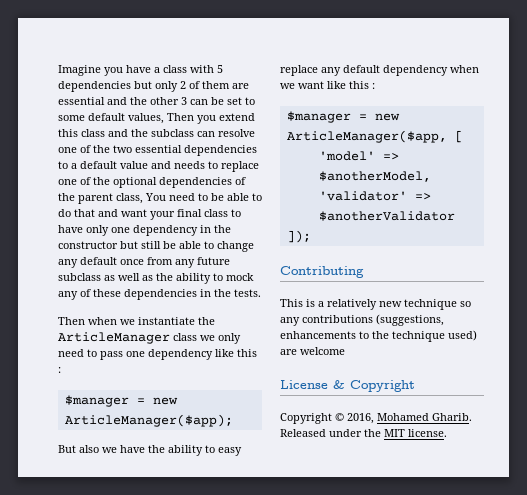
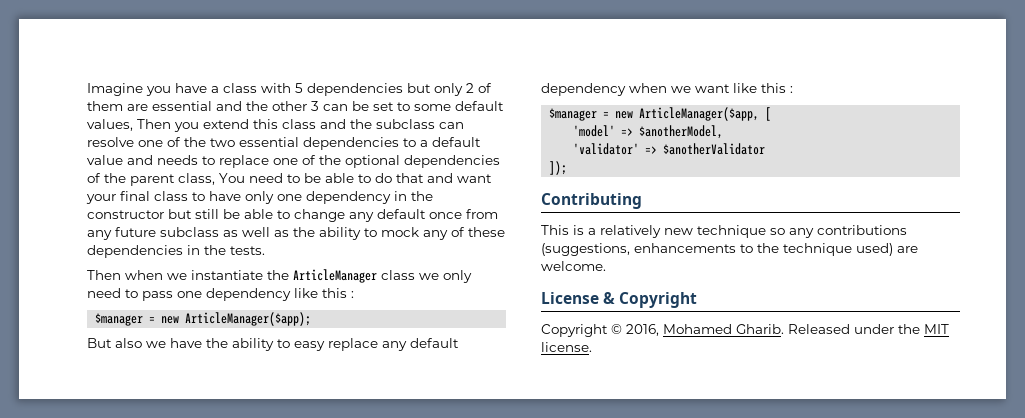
[300,347,345,355] welcome -> [541,261,606,271] welcome.

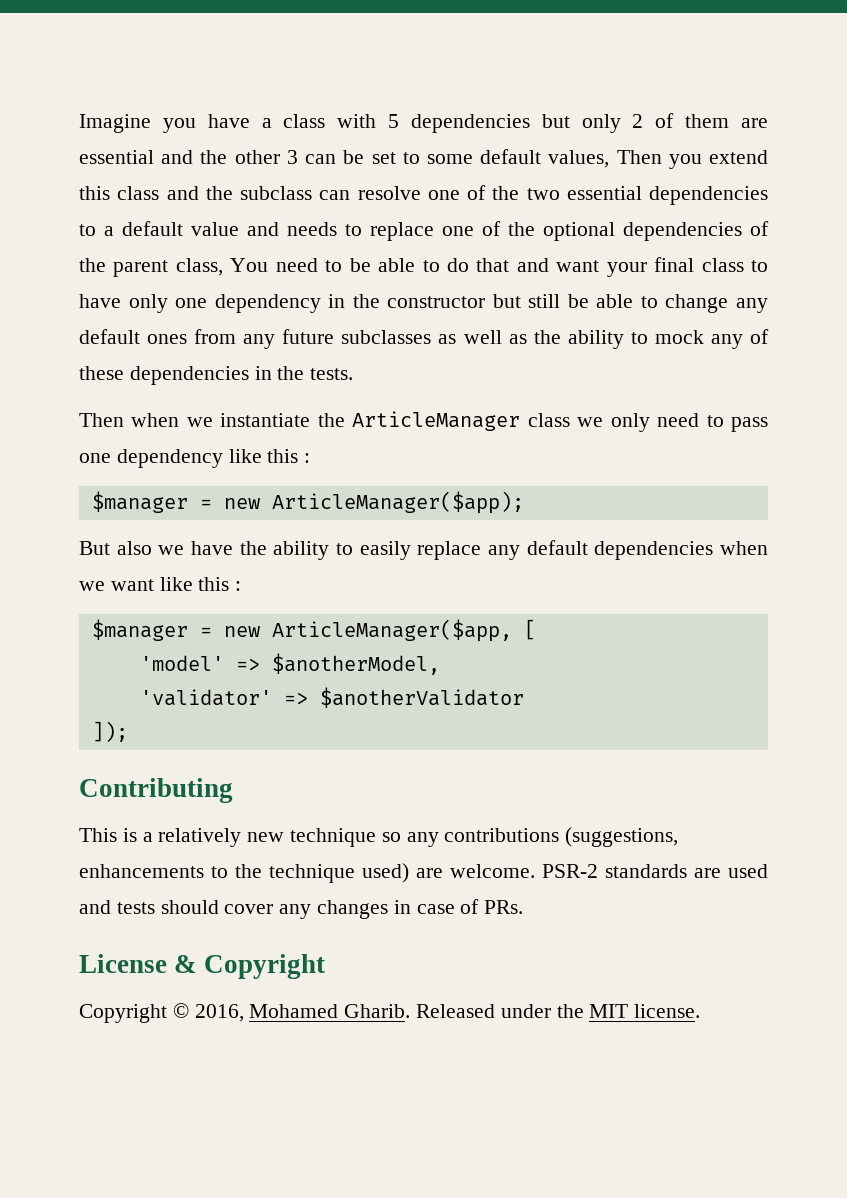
[429,212,462,219] once -> [147,334,188,344] ones
[160,227,219,237] subclass -> [341,330,432,344] subclasses
[294,341,325,351] easy -> [359,541,411,560] easily
[541,83,626,96] dependency -> [594,541,714,560] dependencies
(606, 266) none -> [542,864,768,878] [79,899,524,919] PSR-2 standards are used and tests should cover any changes in case of PRs.

